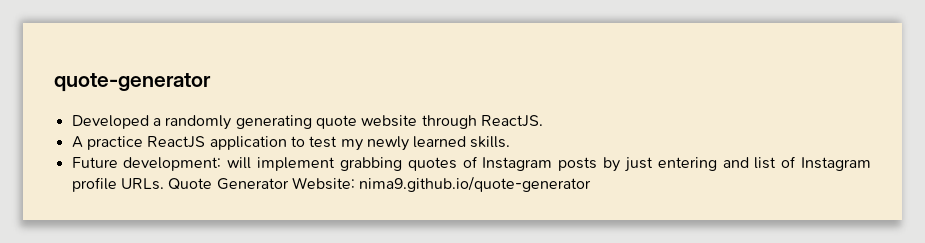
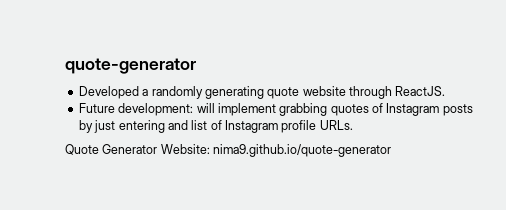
[71,136,511,151] // A practice ReactJS application to test my newly learned skills. -> (446, 91) none
(164, 184) none -> (353, 125) //

